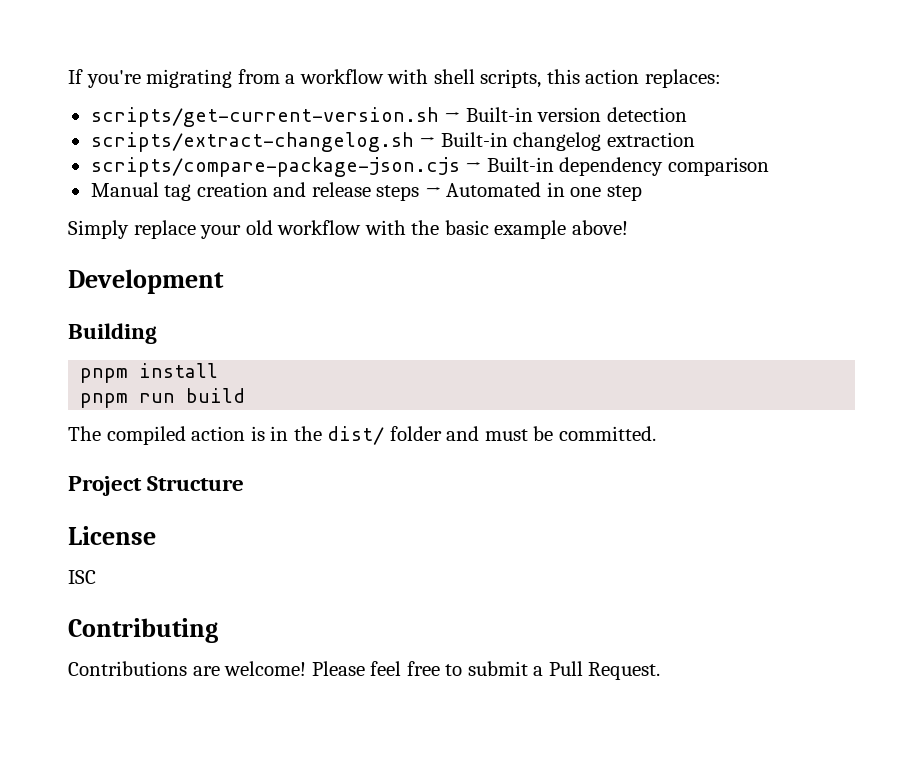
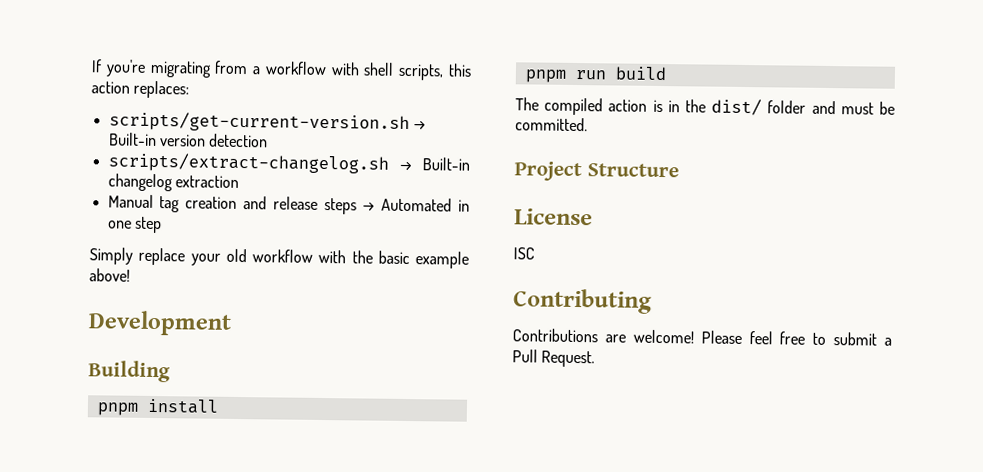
[90,157,769,177] // scripts/compare-package-json.cjs → Built-in dependency comparison -> (239, 181) none

